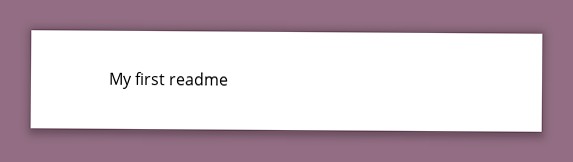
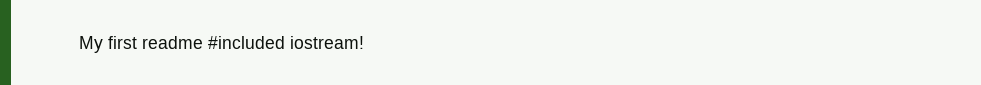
(230, 79) none -> [208,36,364,49] #included iostream!

